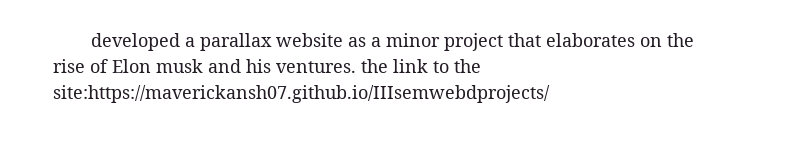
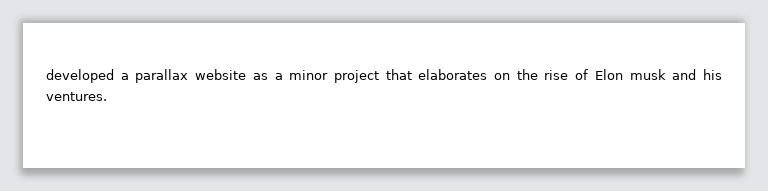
[361,59,481,73] [53,85,550,103] the link to the site:https://maverickansh07.github.io/IIIsemwebdprojects/ -> (107, 96) none

